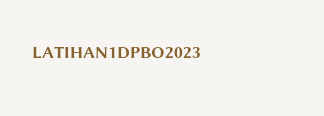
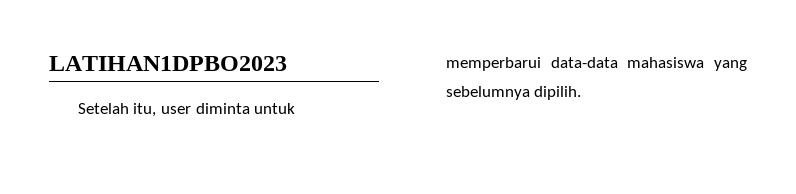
(201, 52) none -> [77,103,296,117] [445,57,747,71] [445,86,582,100] // Setelah itu, user diminta untuk memperbarui data-data mahasiswa yang sebelumnya dipilih.

